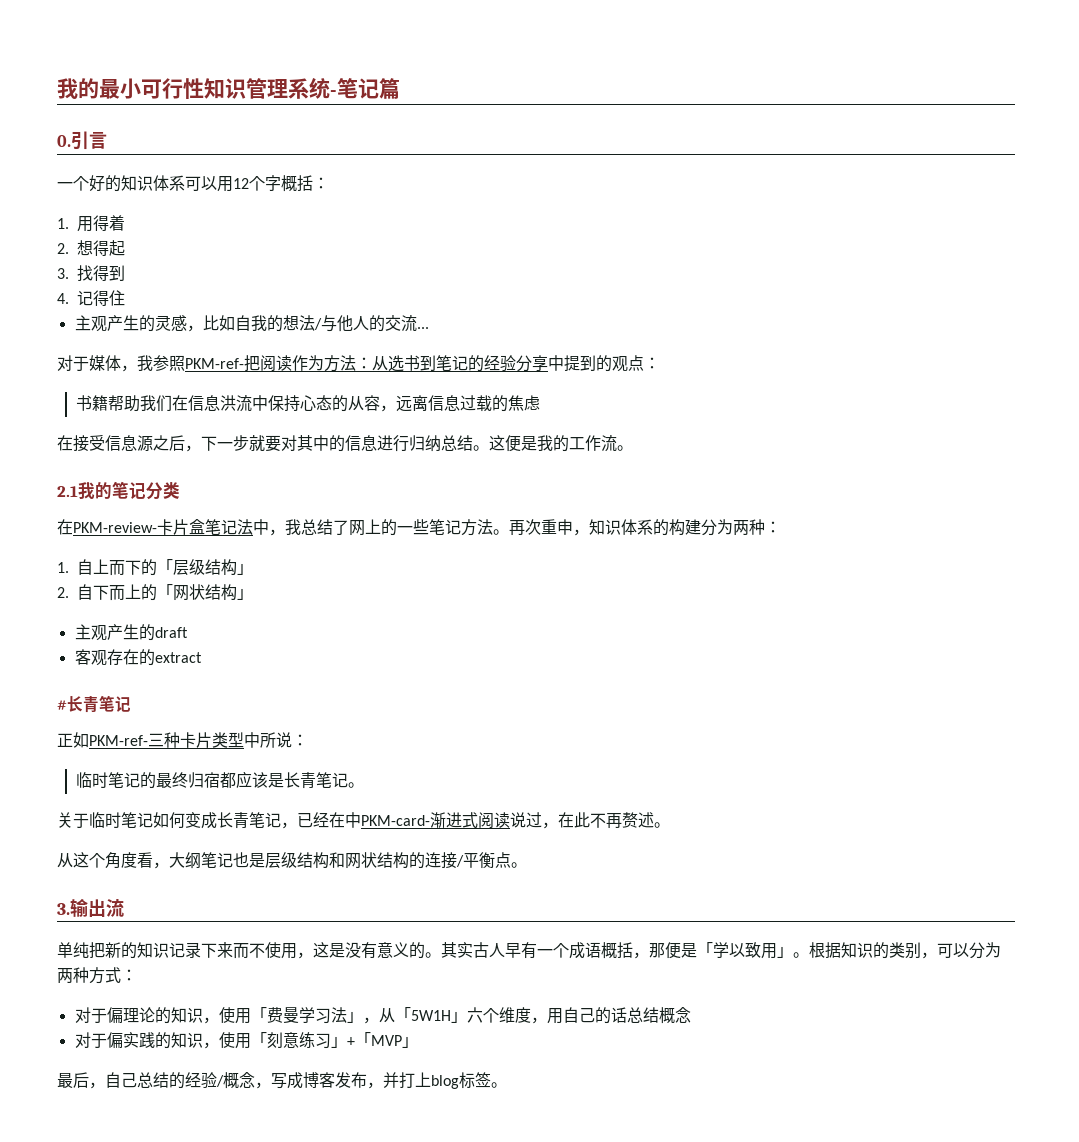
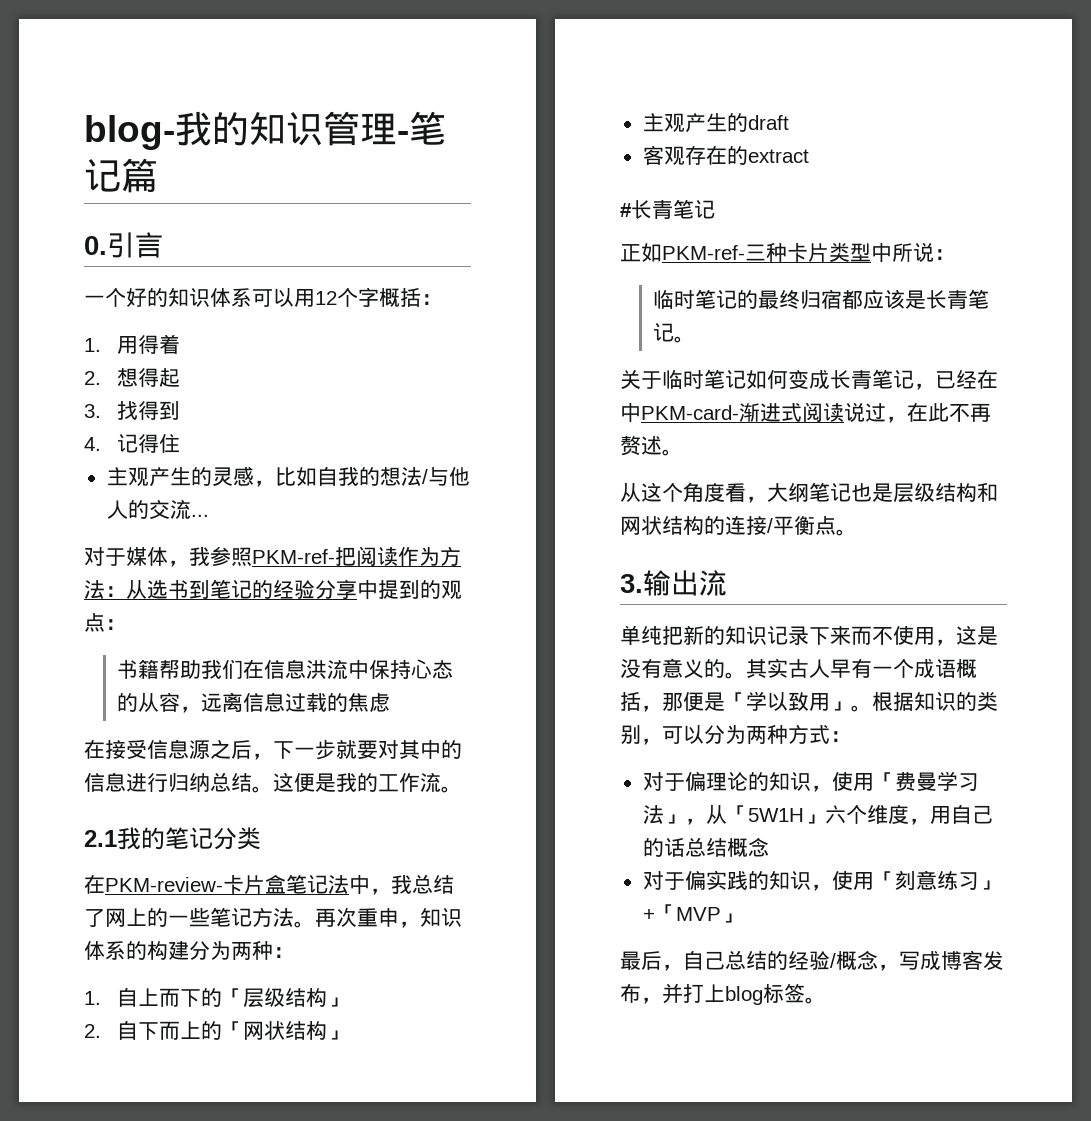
[57,78,204,99] 我的最小可行性 -> [84,111,249,150] blog-我的
[288,77,330,99] 系统 -> (397, 129) none

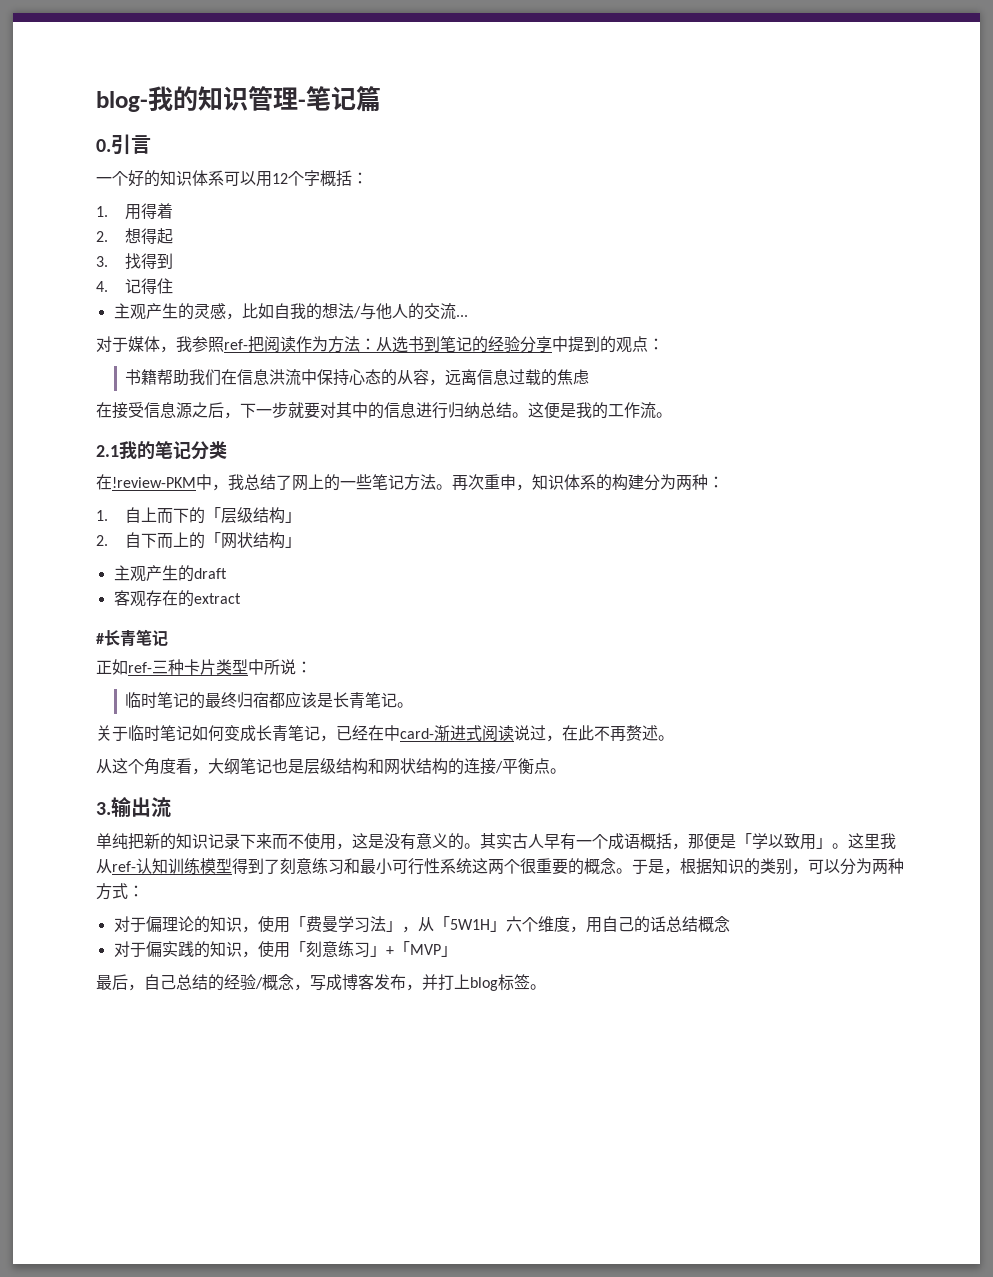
[252,549,335,564] PKM-ref- -> [224,339,248,350] ref-
[105,874,349,894] PKM-review-卡片盒笔记法 -> [112,477,196,488] !review-PKM
[662,245,745,260] PKM-ref- -> [128,662,152,673] ref-
[641,405,739,420] PKM-card- -> [400,728,434,739] card-
(872, 708) none -> [848,833,896,849] [96,858,680,875] 这里我从ref-认知训练模型得到了刻意练习和最小可行性系统这两个很重要的概念。于是，

